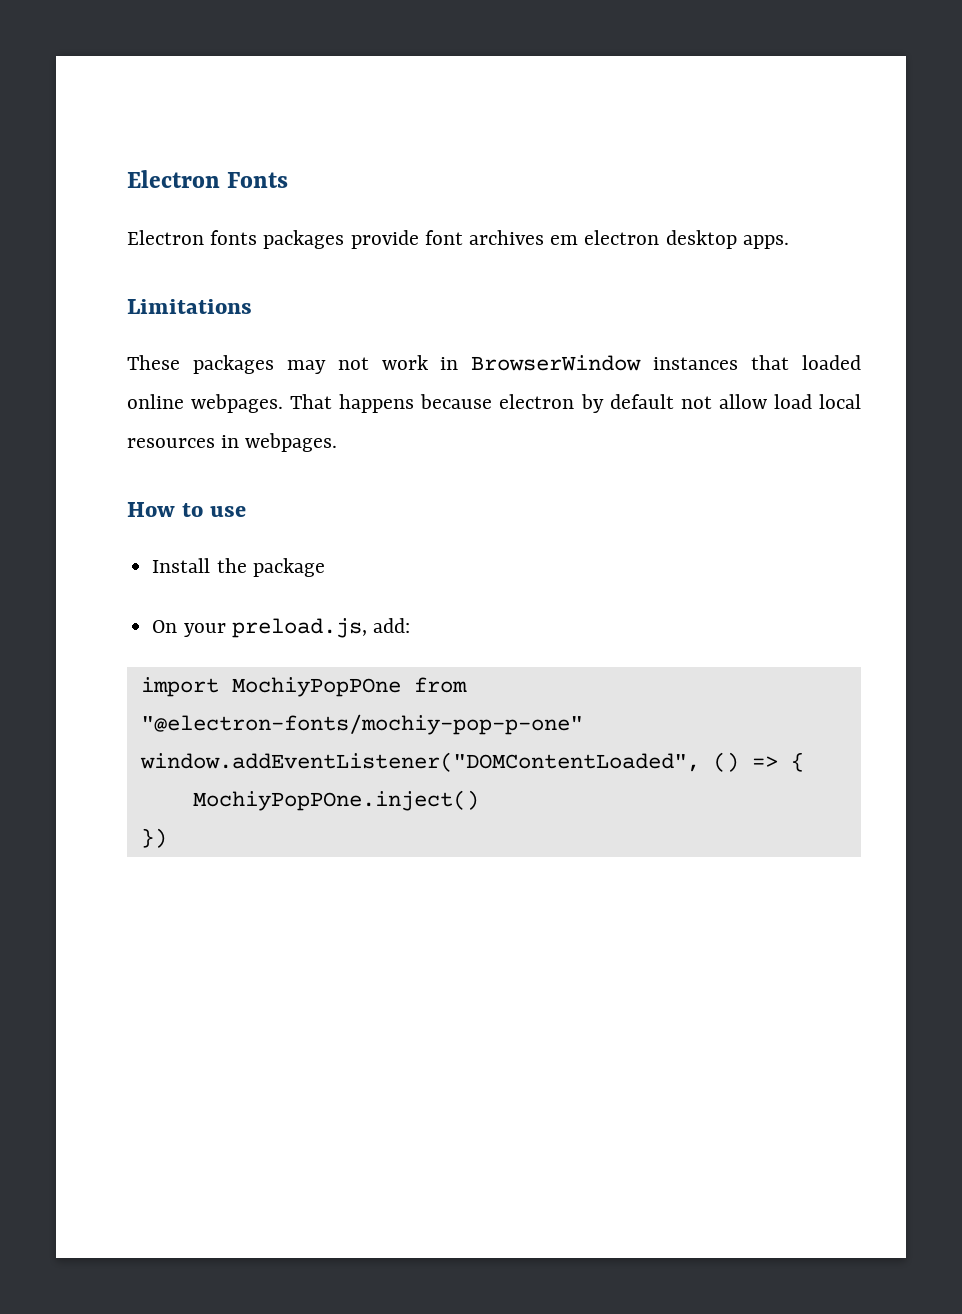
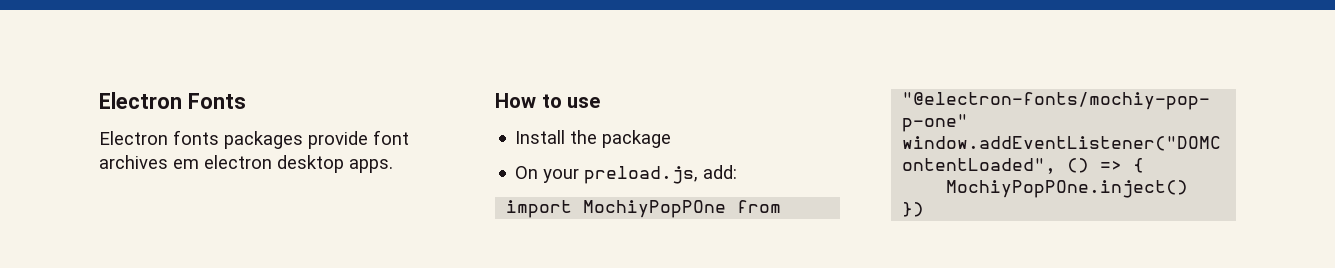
[127,299,252,314] [127,355,862,374] [127,394,861,413] [127,433,338,452] // Limitations // These packages may not work in BrowserWindow instances that loaded online webpages. That happens because electron by default not allow load local resources in webpages. -> (393, 166) none

